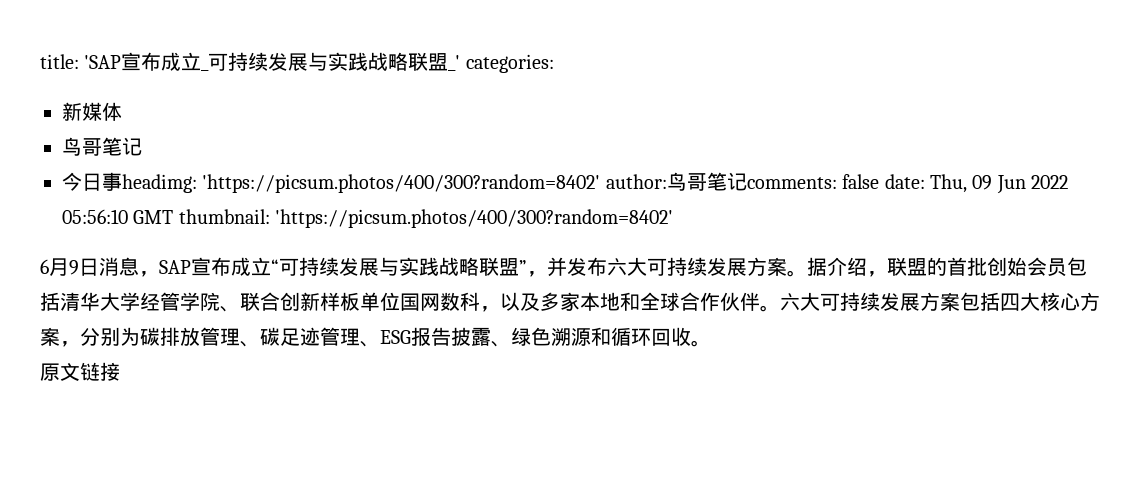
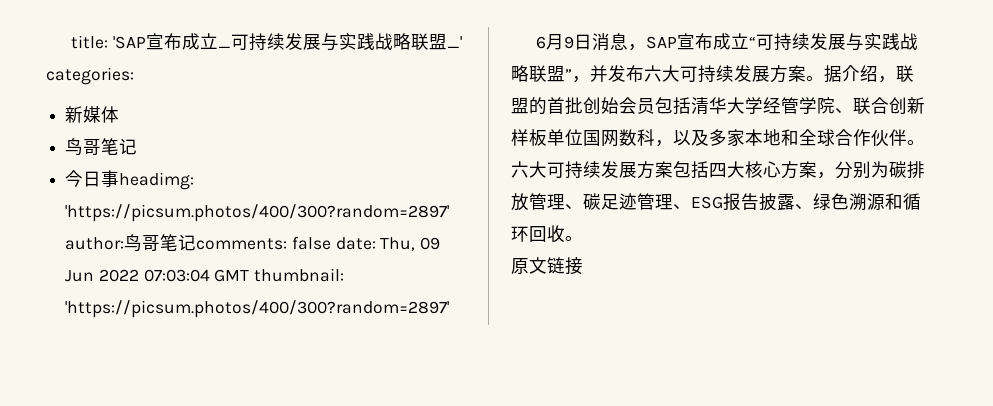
[202,174,601,193] 'https://picsum.photos/400/300?random=8402' -> [65,204,450,222] 'https://picsum.photos/400/300?random=2897'
[62,209,128,224] 05:56:10 -> [143,269,210,282] 07:03:04
[275,209,674,228] 'https://picsum.photos/400/300?random=8402' -> [65,300,450,318] 'https://picsum.photos/400/300?random=2897'

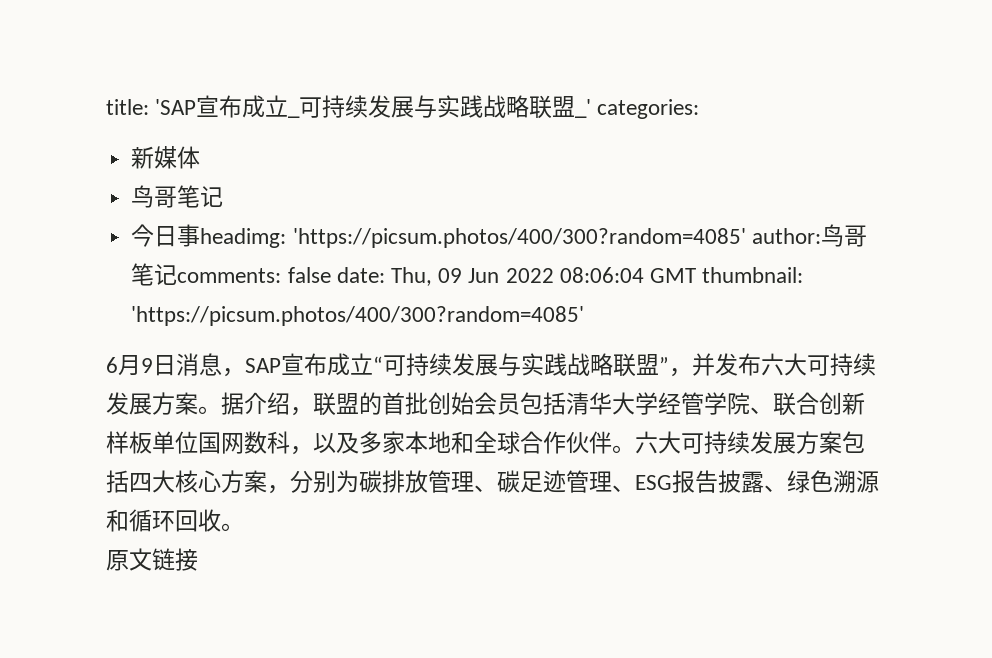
[65,204,450,222] 'https://picsum.photos/400/300?random=2897' -> [292,228,746,248] 'https://picsum.photos/400/300?random=4085'
[143,269,210,282] 07:03:04 -> [559,267,644,283] 08:06:04
[65,300,450,318] 'https://picsum.photos/400/300?random=2897' -> [131,306,585,326] 'https://picsum.photos/400/300?random=4085'

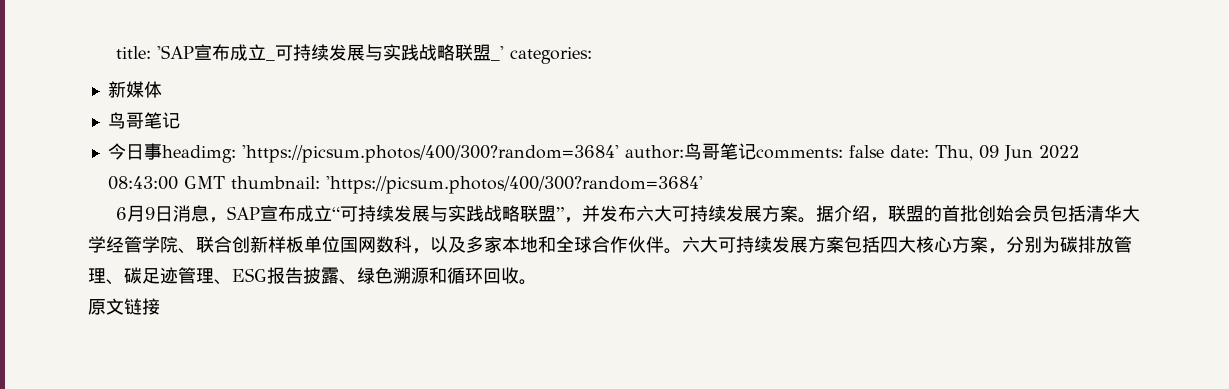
[292,228,746,248] 'https://picsum.photos/400/300?random=4085' -> [241,145,619,163] 'https://picsum.photos/400/300?random=3684'
[559,267,644,283] 08:06:04 -> [107,176,178,190] 08:43:00
[131,306,585,326] 'https://picsum.photos/400/300?random=4085' -> [325,176,703,194] 'https://picsum.photos/400/300?random=3684'

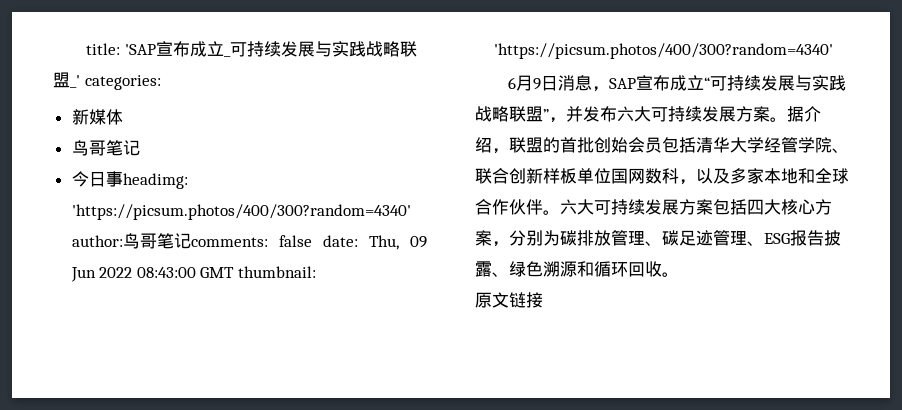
[241,145,619,163] 'https://picsum.photos/400/300?random=3684' -> [71,204,411,220] 'https://picsum.photos/400/300?random=4340'
[325,176,703,194] 'https://picsum.photos/400/300?random=3684' -> [493,43,833,59] 'https://picsum.photos/400/300?random=4340'

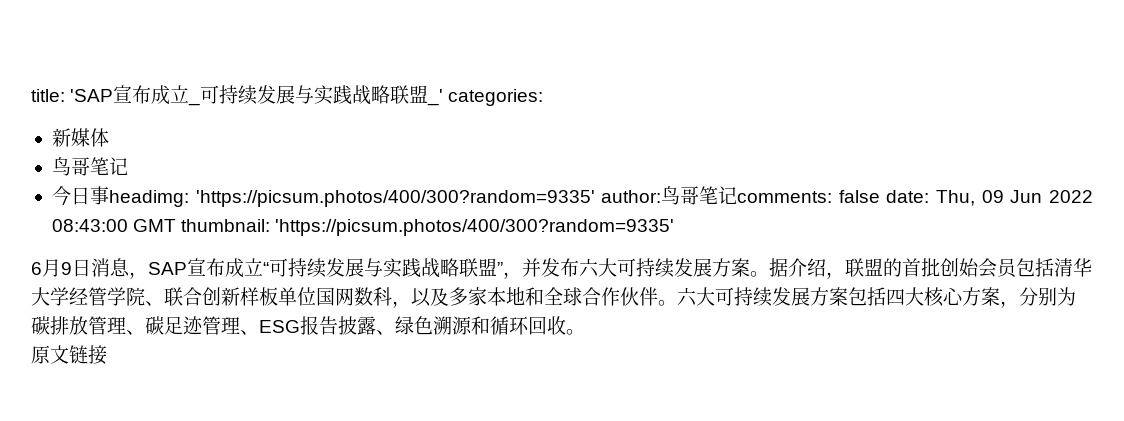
[71,204,411,220] 'https://picsum.photos/400/300?random=4340' -> [195,190,595,207] 'https://picsum.photos/400/300?random=9335'
[493,43,833,59] 'https://picsum.photos/400/300?random=4340' -> [275,219,675,236] 'https://picsum.photos/400/300?random=9335'

